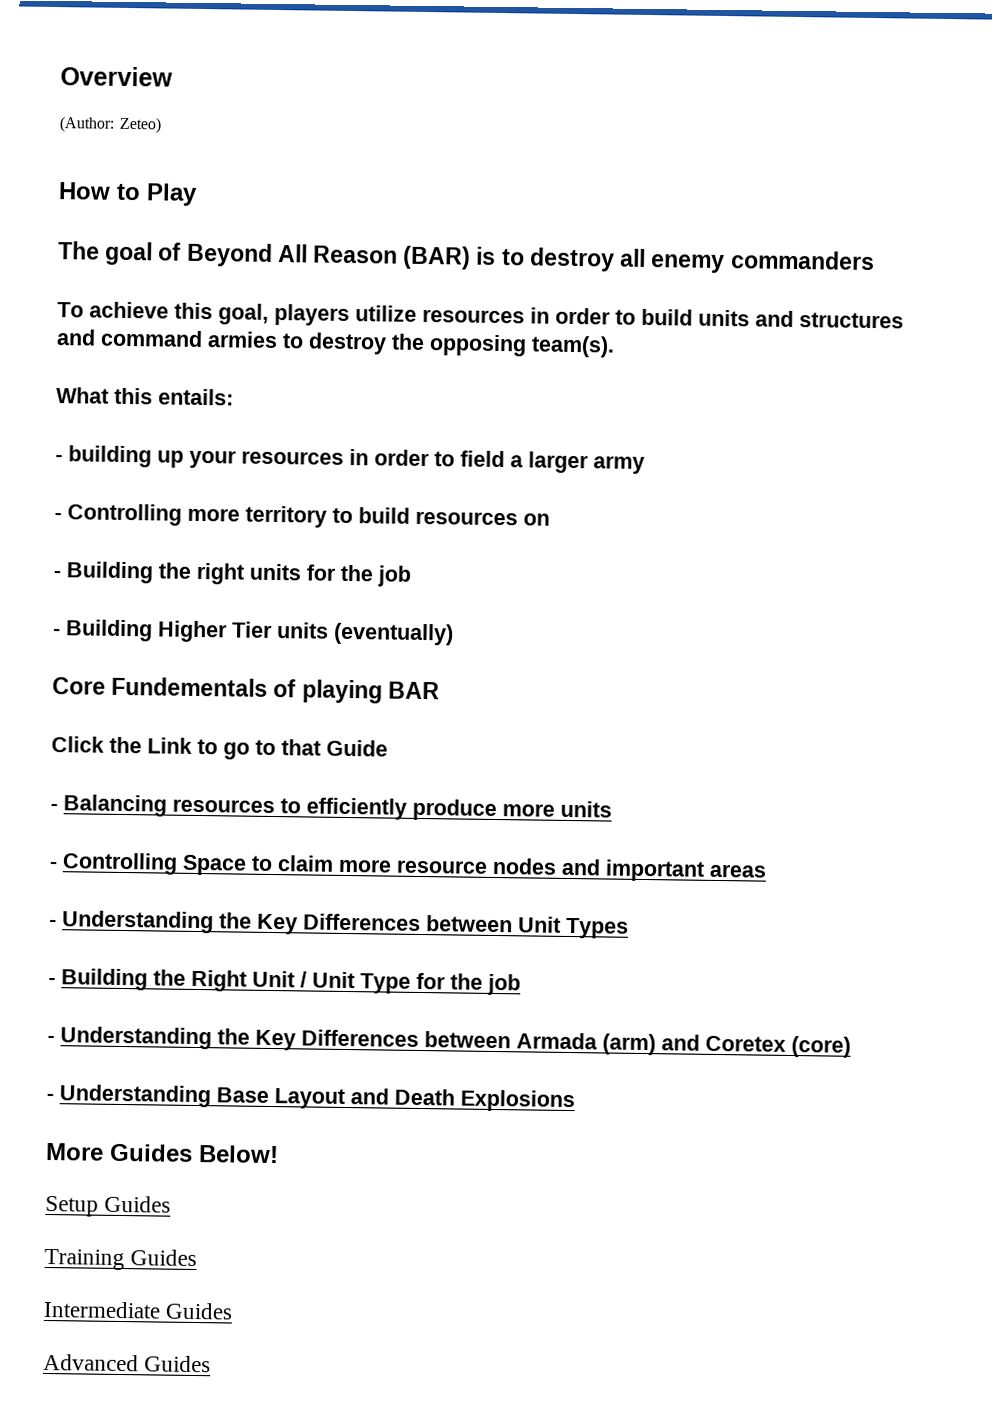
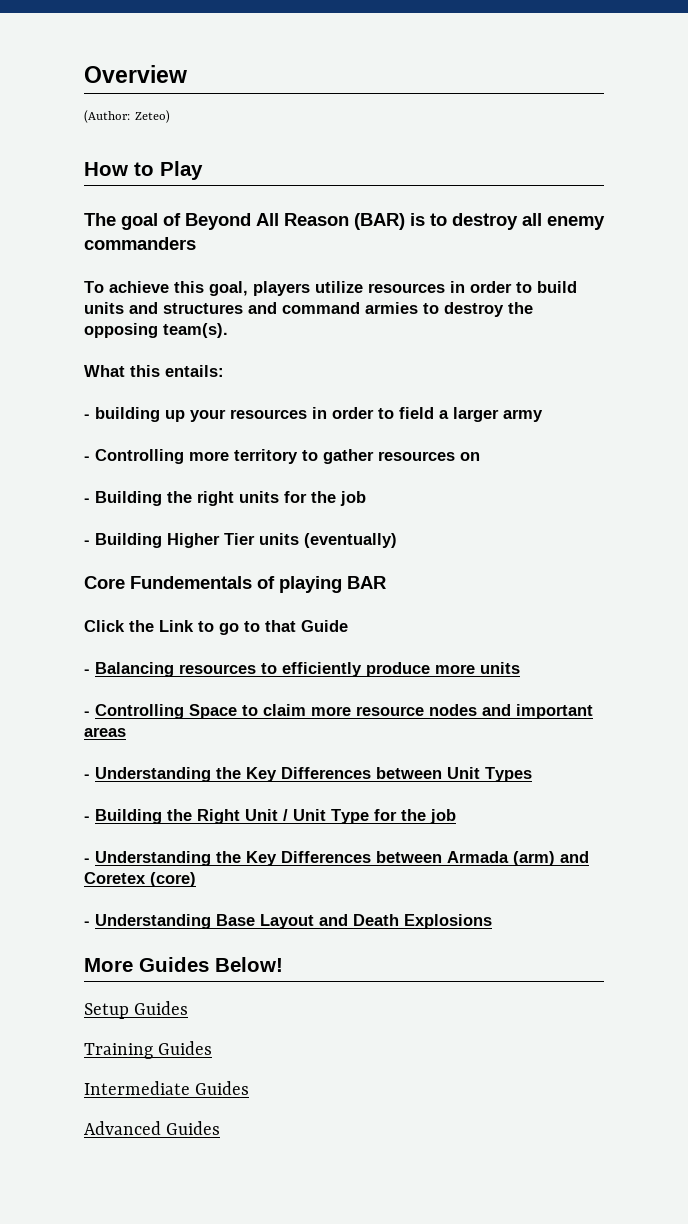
[358,507,410,524] build -> [323,449,374,464] gather

